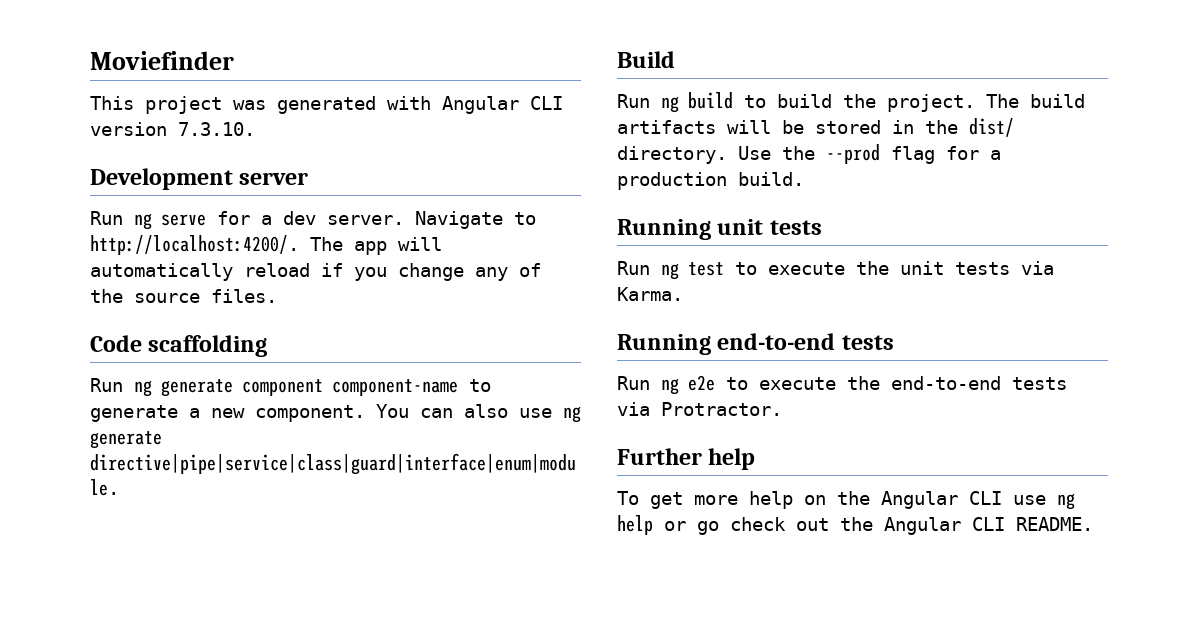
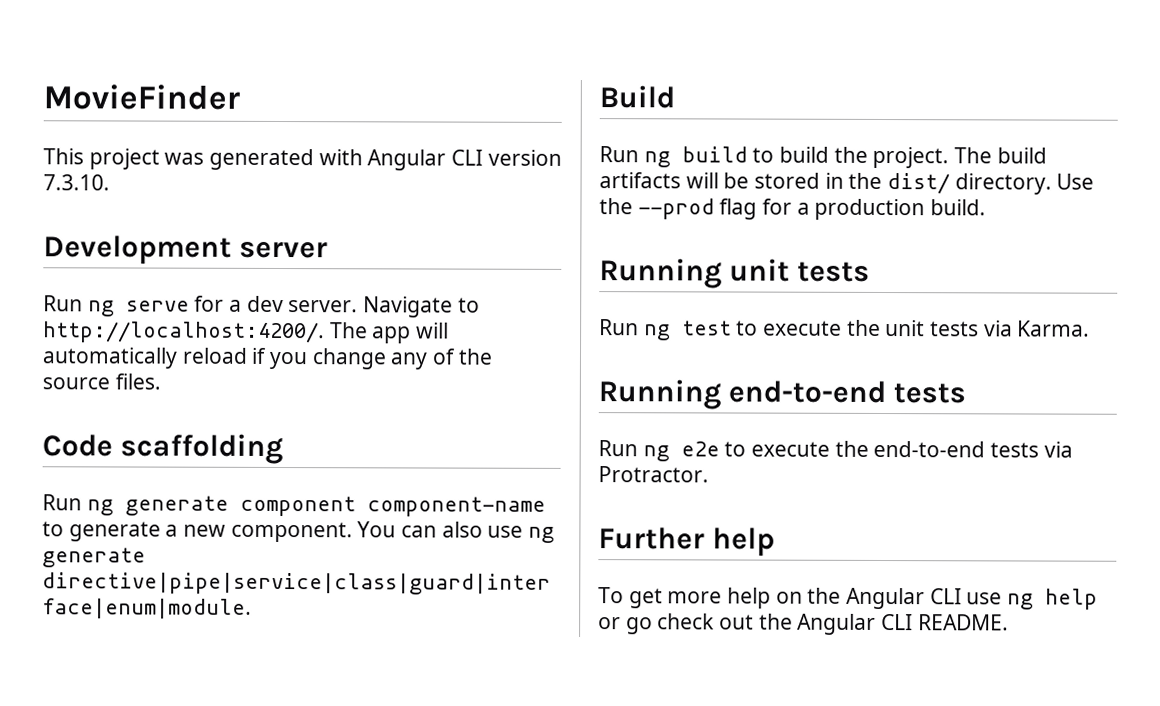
[90,51,234,70] Moviefinder -> [43,84,240,110] MovieFinder

